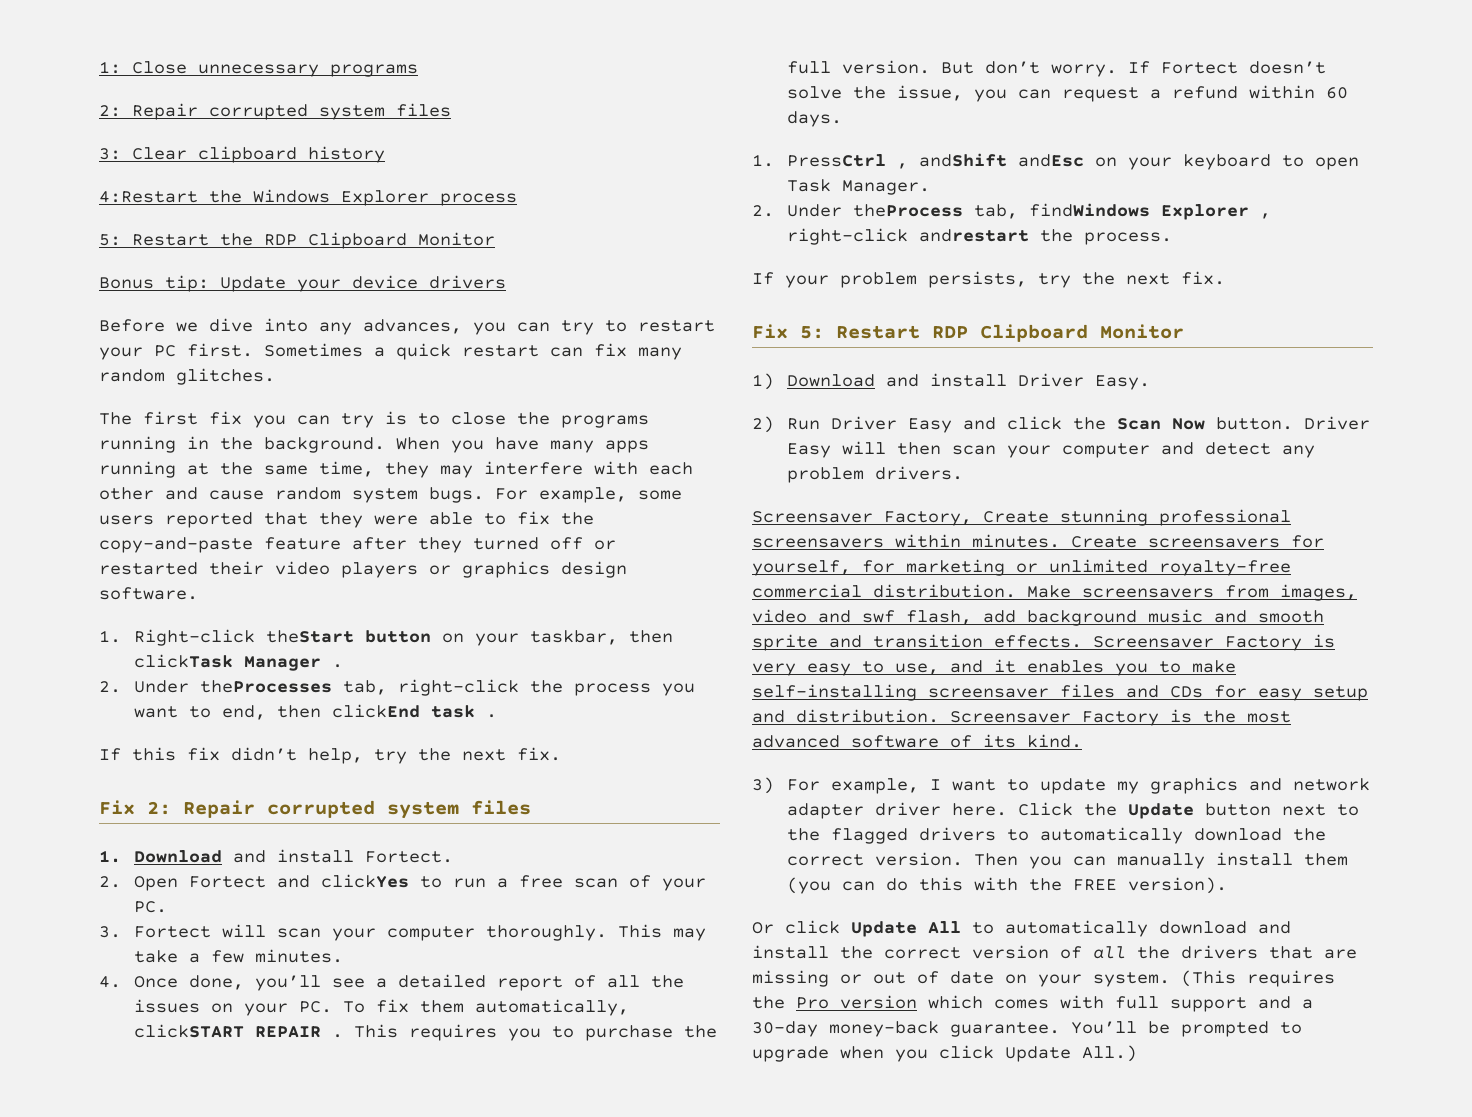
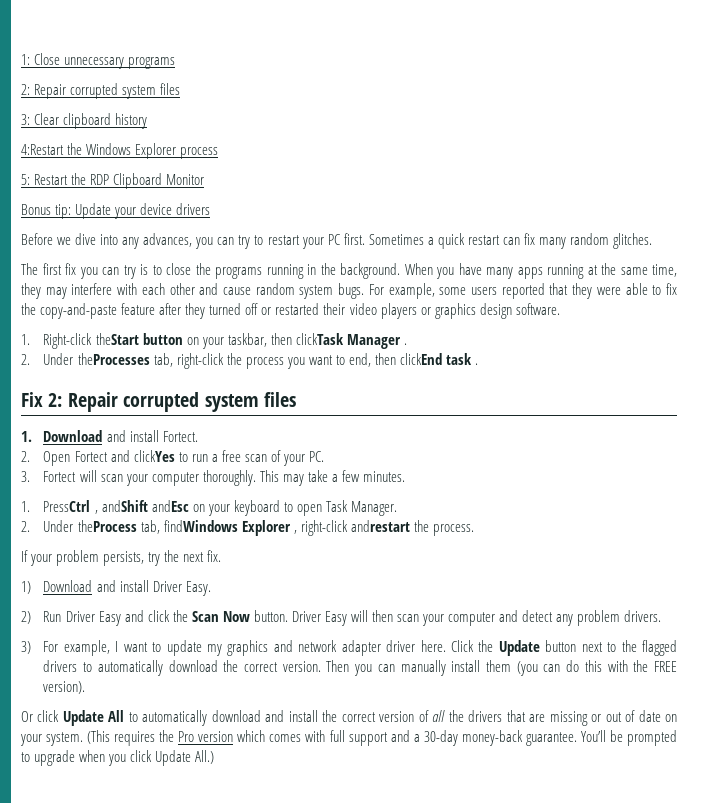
[99,747,561,764] // If this fix didn’t help, try the next fix. -> (479, 364) none
[99,974,684,991] [133,999,629,1016] [133,1024,717,1041] [786,60,1326,77] [786,85,1348,102] [786,111,842,127] // 4. Once done, you’ll see a detailed report of all the issues on your PC. To fix them automatically, clickSTART REPAIR . This requires you to purchase the full version. But don’t worry. If Fortect doesn’t solve the issue, you can request a refund within 60 days. -> (406, 476) none
[752,324,1184,342] // Fix 5: Restart RDP Clipboard Monitor -> (222, 556) none
[752,509,1291,526] [752,534,1324,548] [752,559,1291,576] [752,584,1357,601] [752,609,1324,626] [752,634,1335,651] [752,659,1236,676] [752,684,1368,701] [752,709,1291,726] [752,734,1082,748] // Screensaver Factory, Create stunning professional screensavers within minutes. Create screensavers for yourself, for marketing or unlimited royalty-free commercial distribution. Make screensavers from images, video and swf flash, add background music and smooth sprite and transition effects. Screensaver Factory is very easy to use, and it enables you to make self-installing screensaver files and CDs for easy setup and distribution. Screensaver Factory is the most advanced software of its kind. -> (662, 616) none

